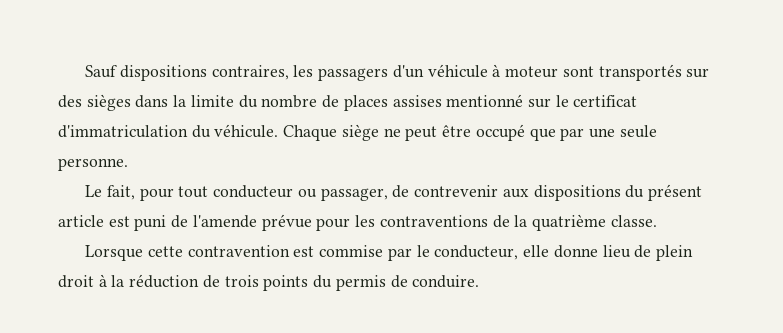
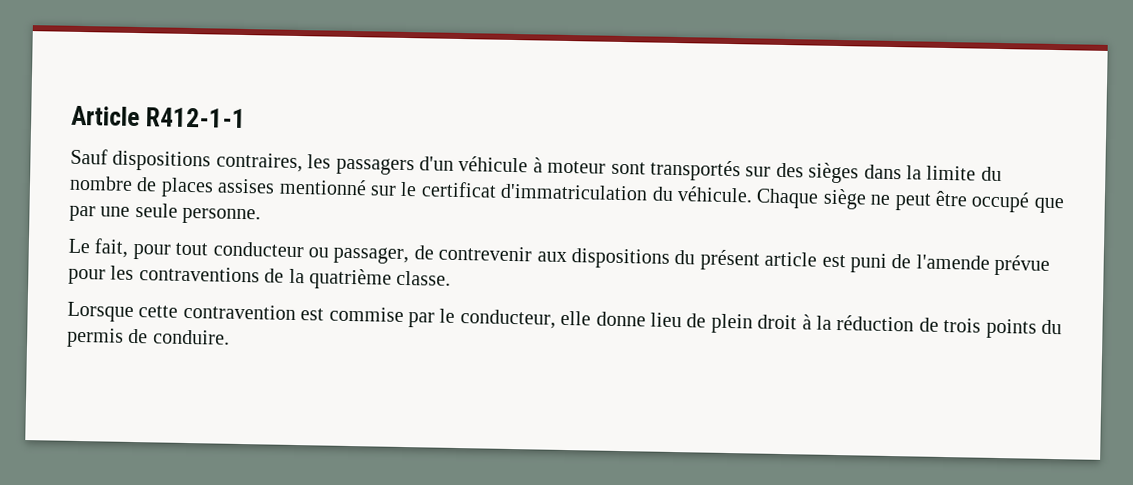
(85, 71) none -> [71,105,246,129] Article R412-1-1 //

